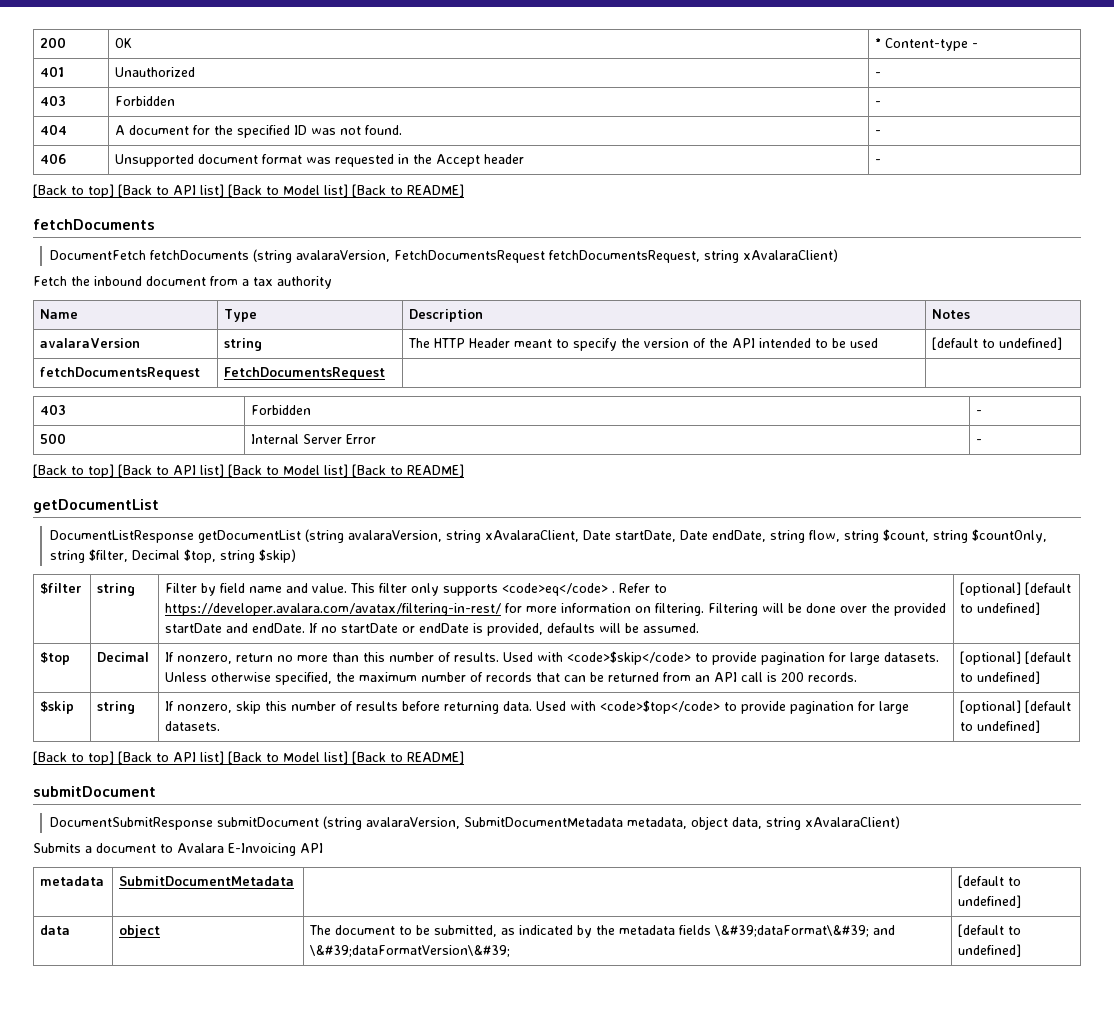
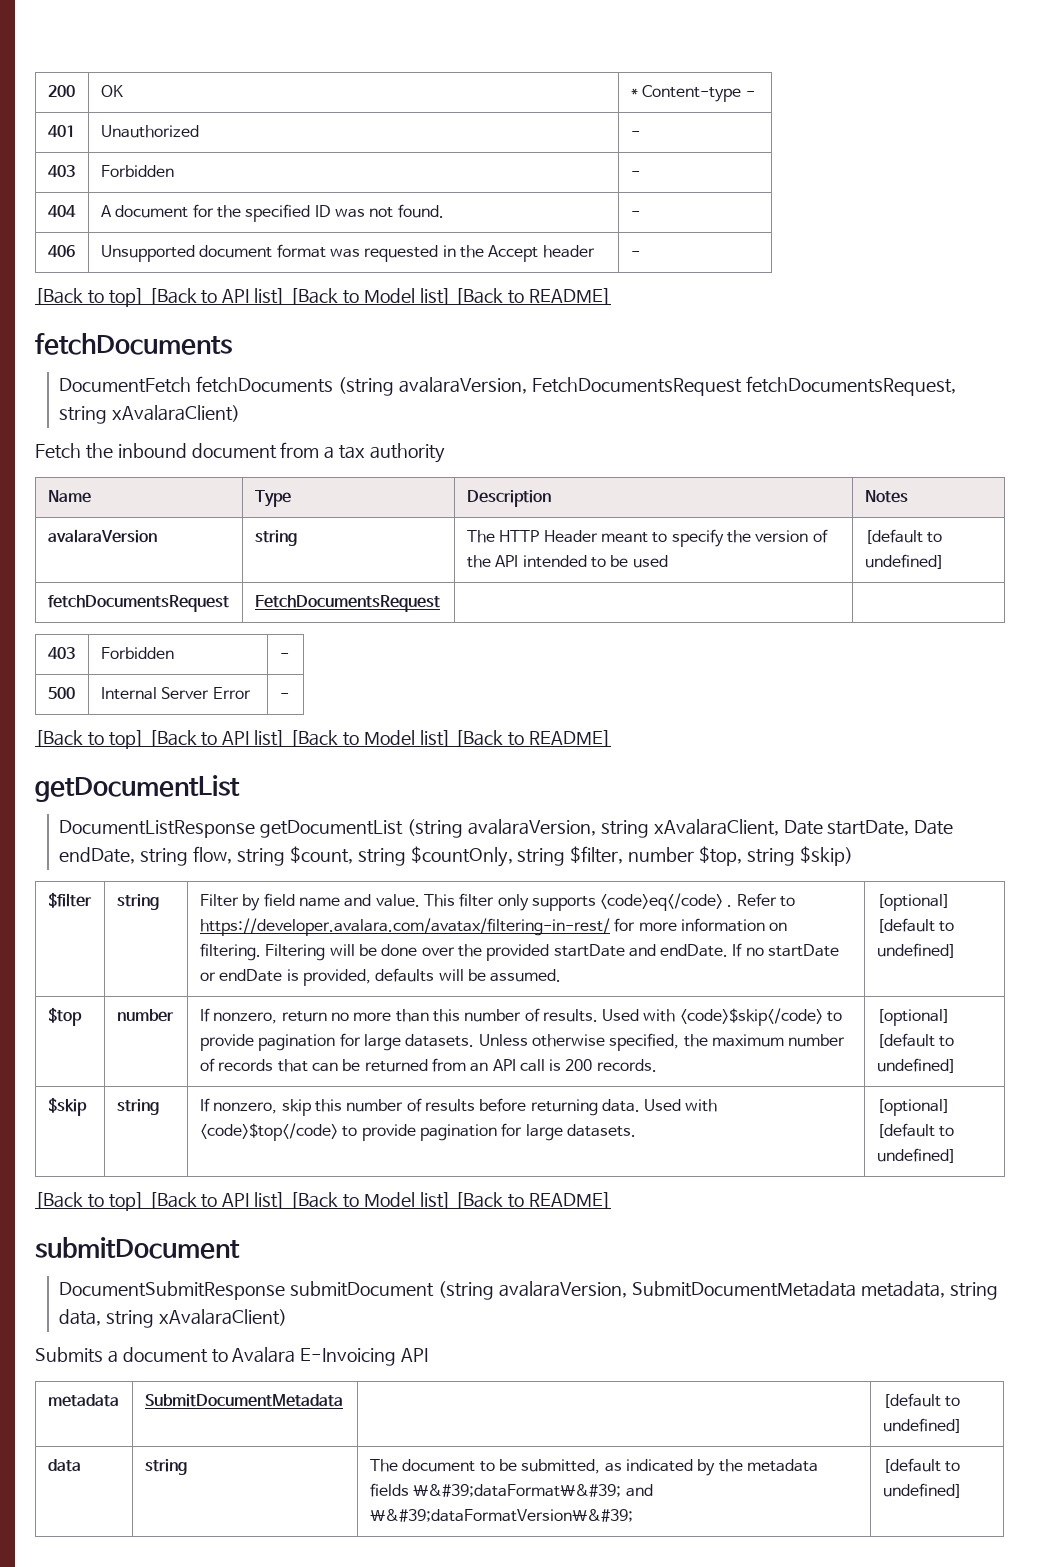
[131,550,180,560] Decimal -> [628,847,695,862] number
[97,652,150,662] Decimal -> [116,1009,174,1022] number
[690,816,728,830] object -> [949,1282,998,1300] string
[119,925,161,938] object -> [144,1459,187,1475] string

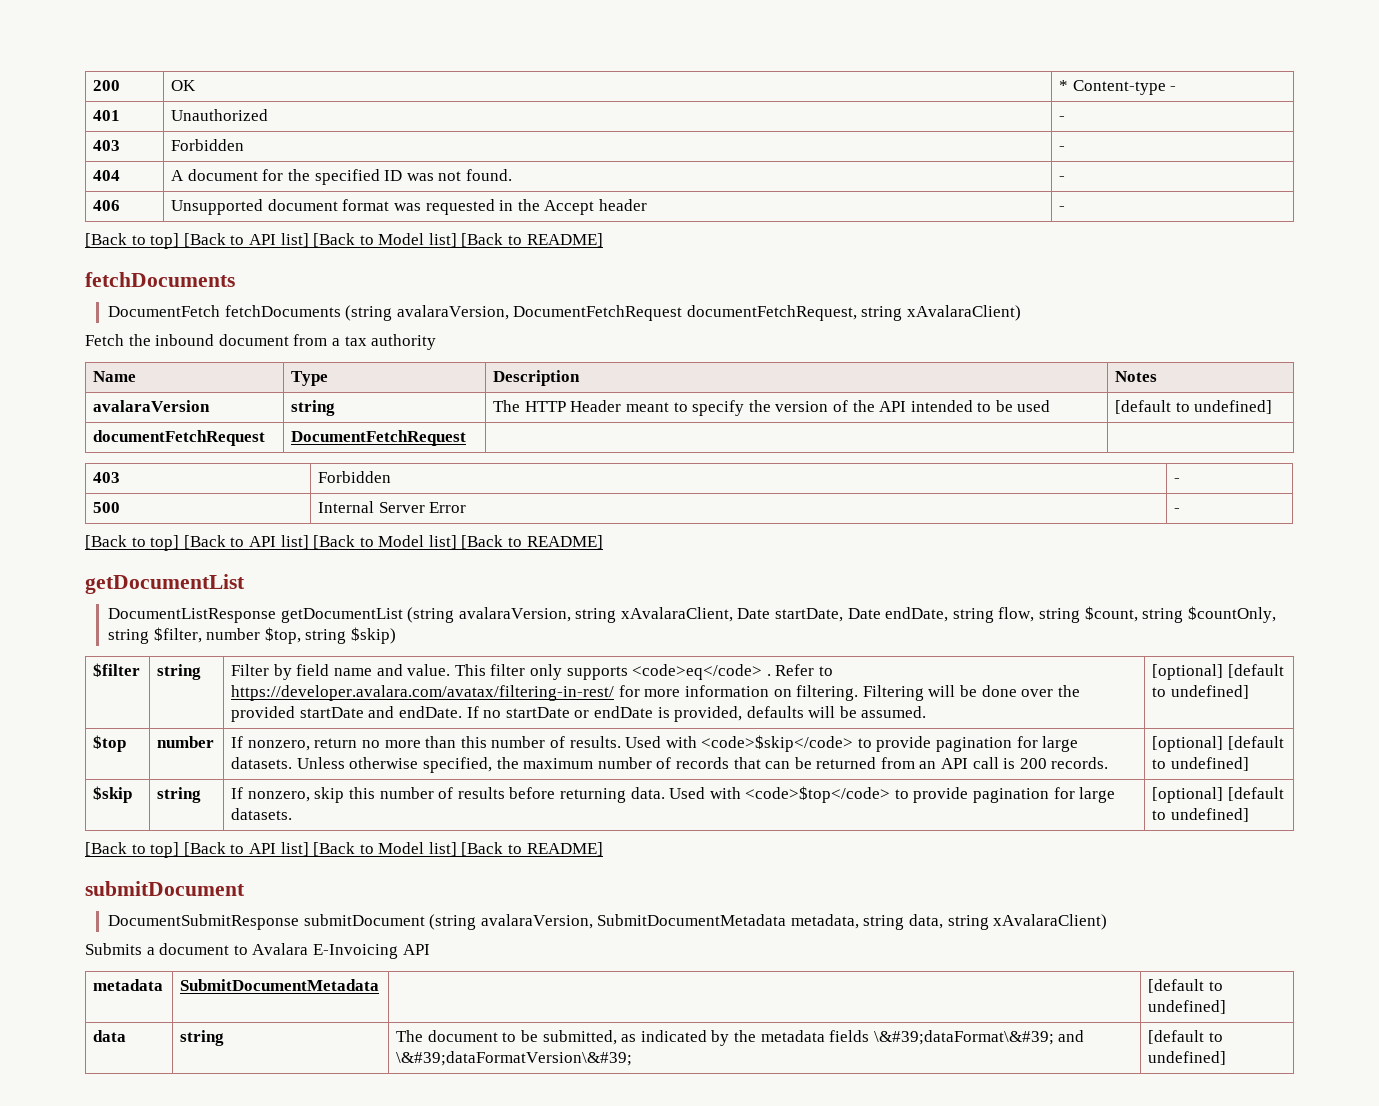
[531,376,956,396] FetchDocumentsRequest fetchDocumentsRequest, -> [513,305,857,321] DocumentFetchRequest documentFetchRequest,
[47,595,229,612] [254,595,440,612] fetchDocumentsRequest | FetchDocumentsRequest -> [93,430,266,446] [291,430,467,446] documentFetchRequest | DocumentFetchRequest

